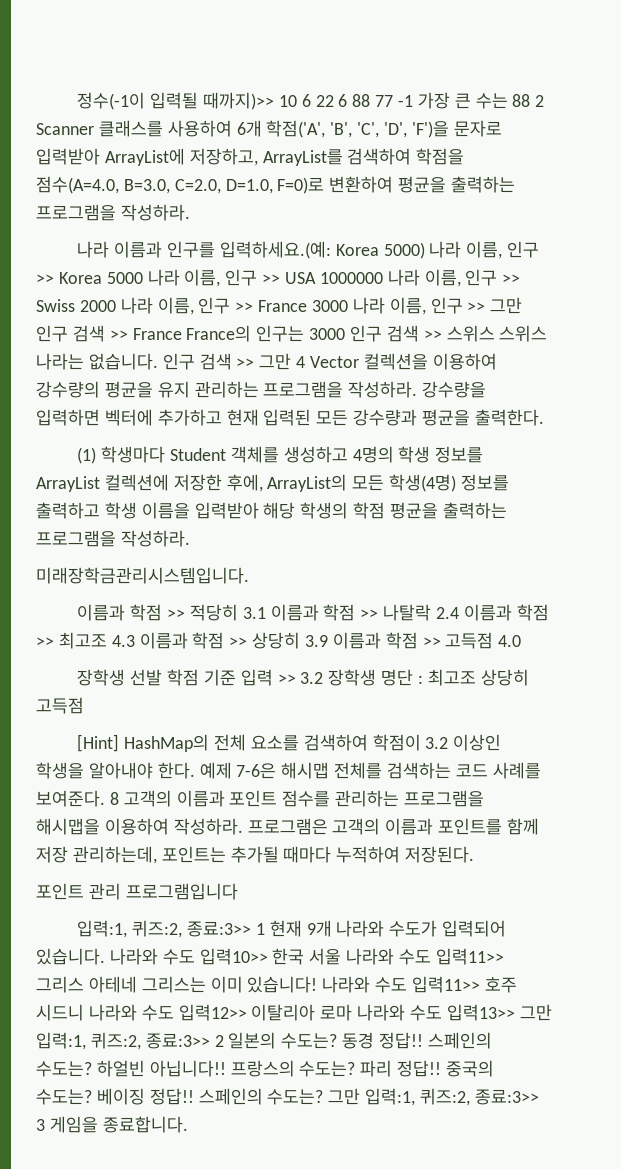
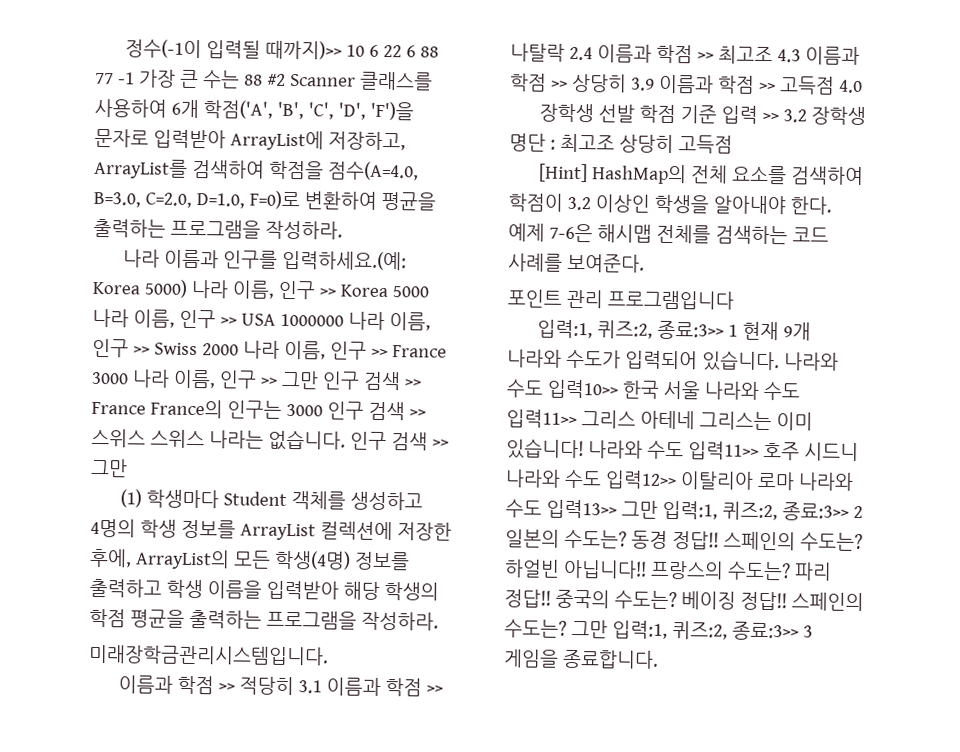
[535,95,545,107] 2 -> [266,73,286,86] #2
[296,353,497,370] [36,381,487,398] [36,409,544,426] 4 Vector 컬렉션을 이용하여 강수량의 평균을 유지 관리하는 프로그램을 작성하라. 강수량을 입력하면 벡터에 추가하고 현재 입력된 모든 강수량과 평균을 출력한다. -> (128, 468) none
[109,790,485,807] [36,818,540,835] [36,846,475,864] 8 고객의 이름과 포인트 점수를 관리하는 프로그램을 해시맵을 이용하여 작성하라. 프로그램은 고객의 이름과 포인트를 함께 저장 관리하는데, 포인트는 추가될 때마다 누적하여 저장된다. -> (645, 263) none

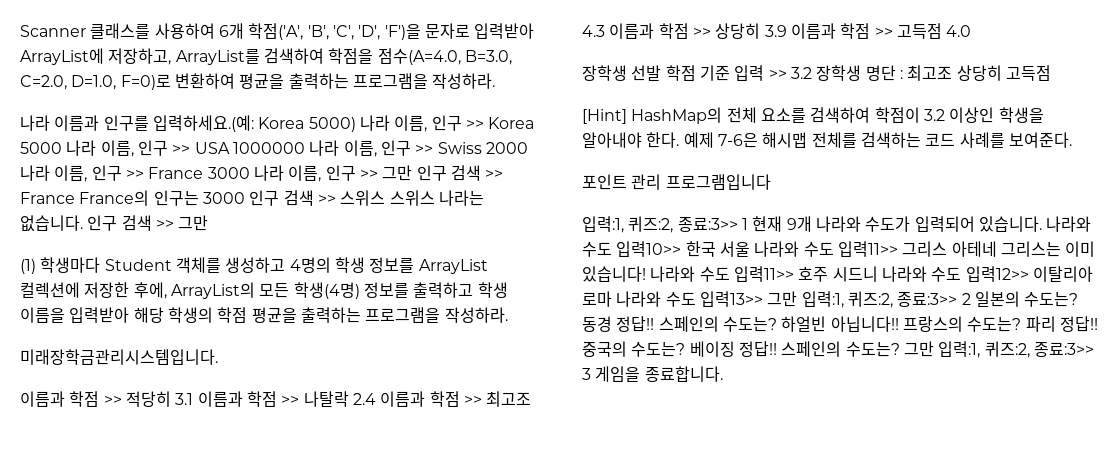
[124,39,439,60] [95,69,286,89] 정수(-1이 입력될 때까지)>> 10 6 22 6 88 77 -1 가장 큰 수는 88 #2 -> (20, 31) none

